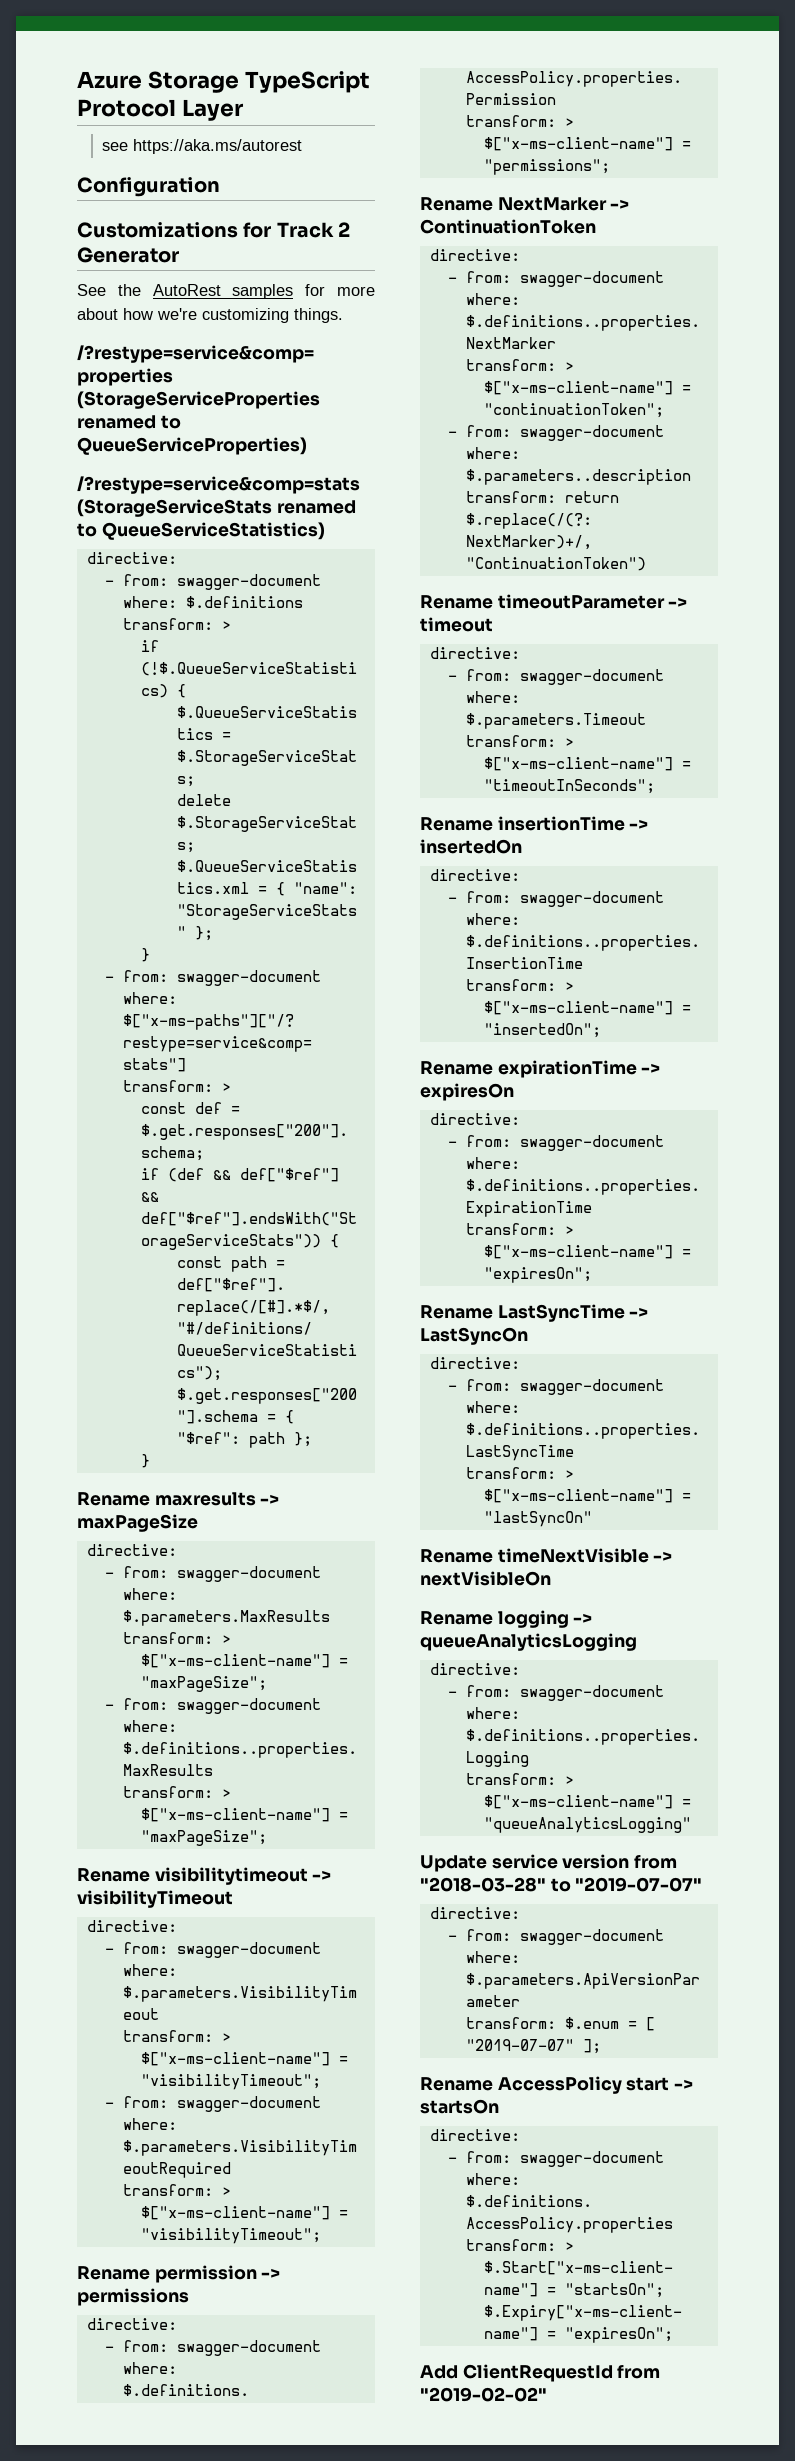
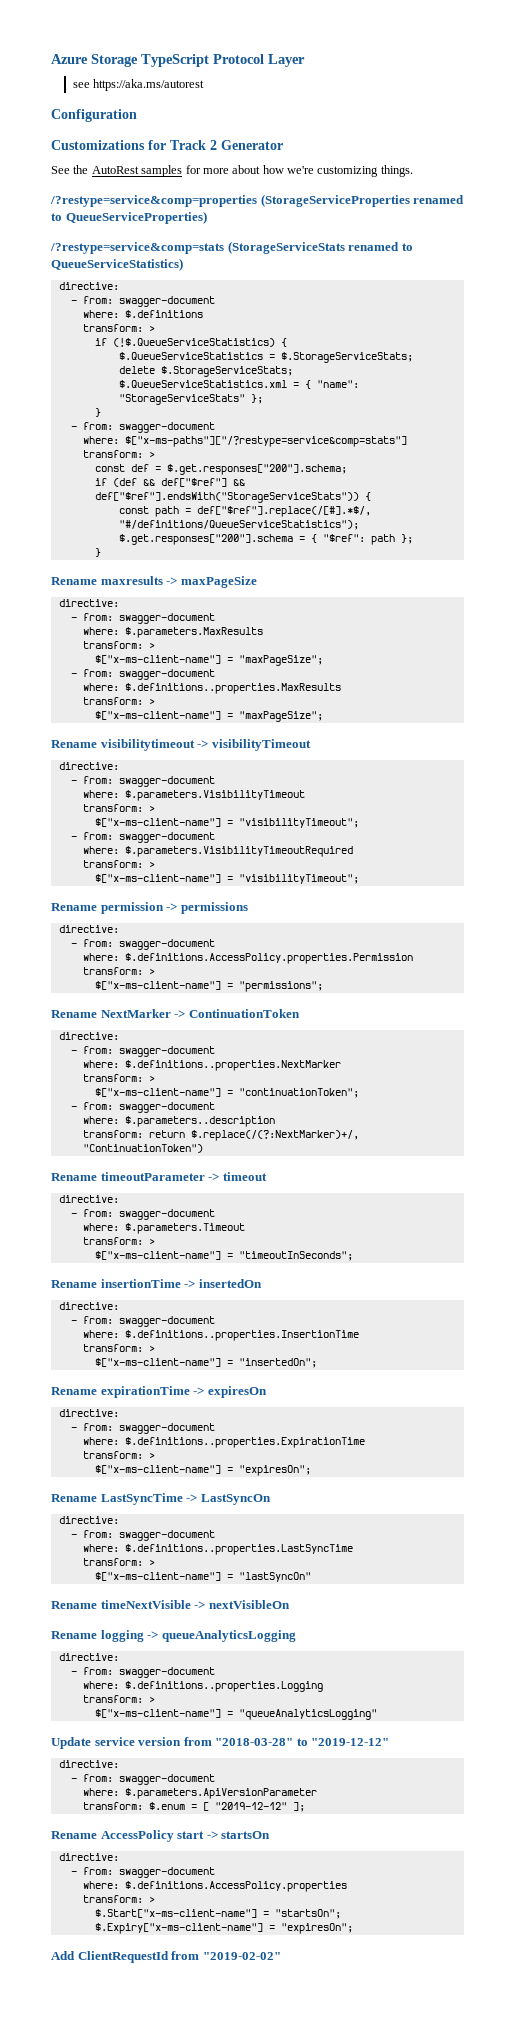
[575,1877,703,1892] "2019-07-07" -> [311,1738,390,1746] "2019-12-12"
[465,2039,574,2051] "2019-07-07" -> [214,1802,287,1810] "2019-12-12"

